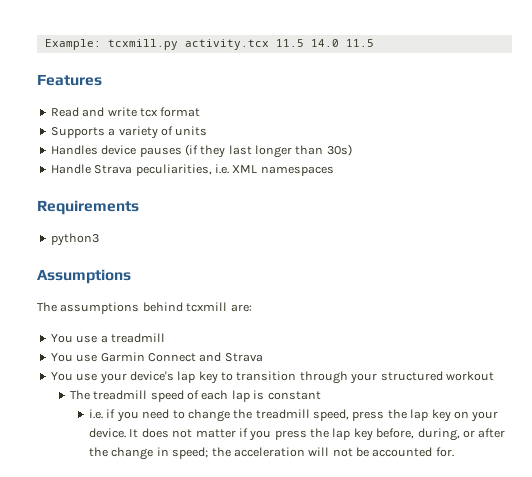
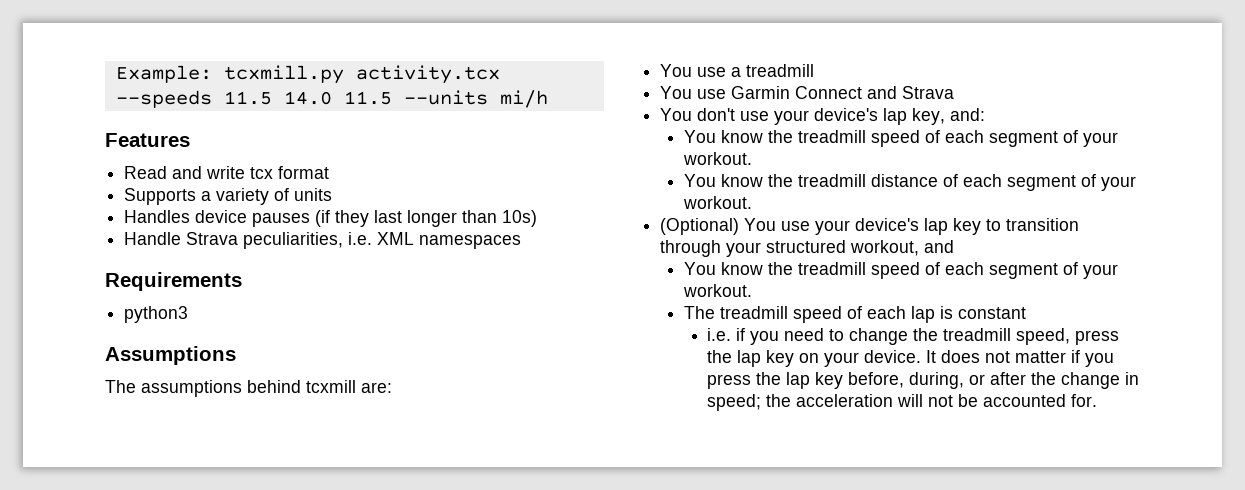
(269, 44) none -> [115,90,212,108] --speeds
(374, 43) none -> [403,90,548,108] --units mi/h
[326,144,352,156] 30s) -> [502,210,538,227] 10s)
(73, 376) none -> [697,108,986,125] [683,130,1118,147] [682,152,752,165] [683,174,1136,191] [682,196,752,209] [660,218,777,235] don't use your device's lap key, and: // You know the treadmill speed of each segment of your workout. // You know the treadmill distance of each segment of your workout. // (Optional) You
[445,371,494,381] workout -> [850,240,955,256] [683,262,1118,279] [682,284,752,297] workout, and // You know the treadmill speed of each segment of your workout.

